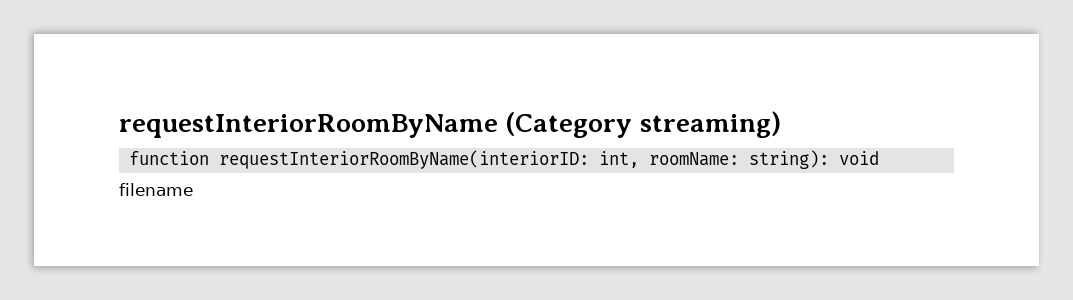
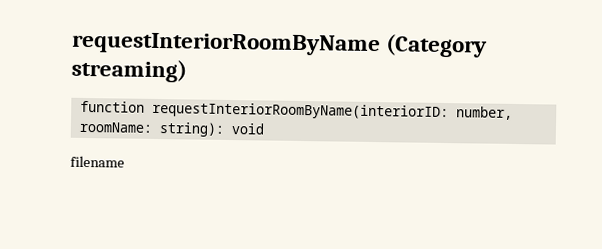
[598,151,639,168] int, -> [455,106,513,120] number,

